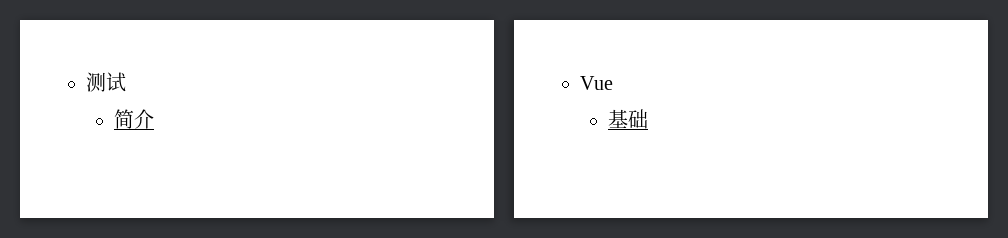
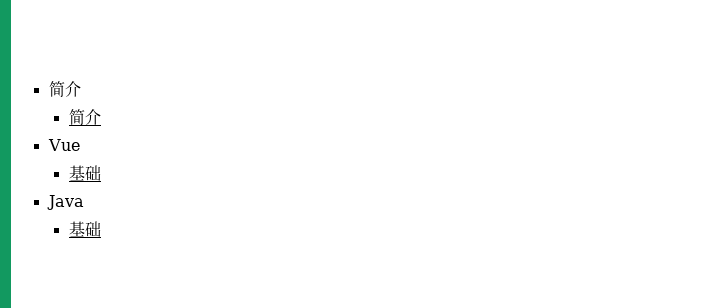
[86,72,126,92] 测试 -> [48,81,81,97] 简介
(649, 119) none -> [46,195,84,210] [68,221,101,237] // Java // 基础

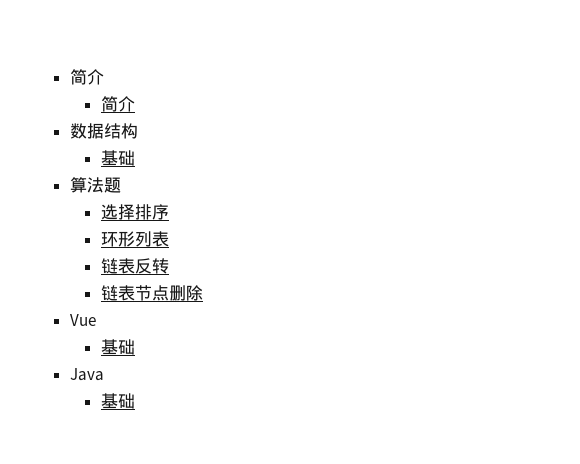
(101, 117) none -> [69,123,138,139] [100,150,135,166] [69,177,121,193] [100,204,169,220] [100,231,169,247] [100,258,169,274] [100,285,203,301] // 数据结构 // 基础 // 算法题 // 选择排序 // 环形列表 // 链表反转 // 链表节点删除

